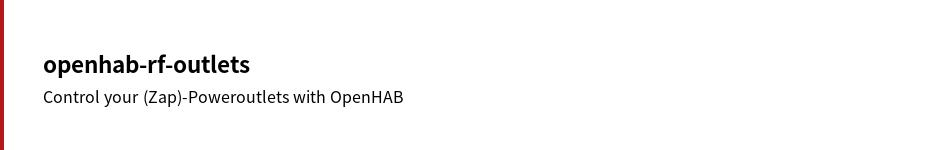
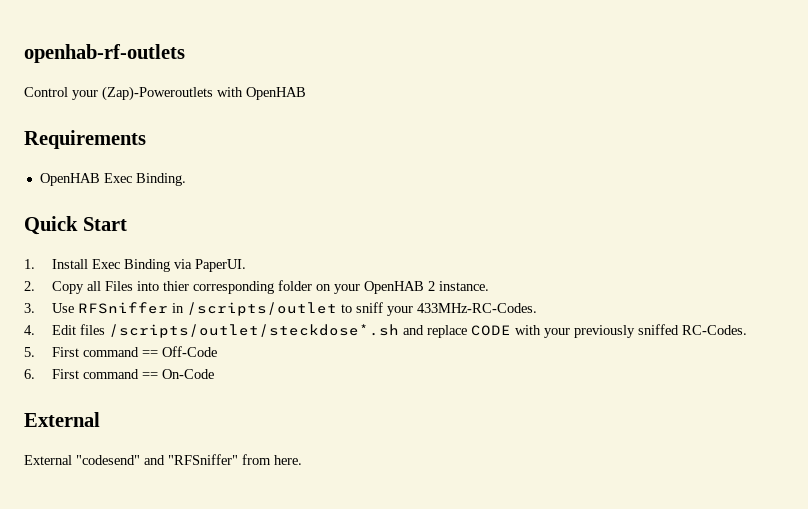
(405, 99) none -> [24,130,146,149] [39,173,186,186] [24,216,127,235] [24,259,247,272] [24,280,490,294] [24,302,538,316] [24,324,748,338] [24,346,218,357] [24,369,215,379] [24,412,100,427] [24,454,302,465] // Requirements // OpenHAB Exec Binding. // Quick Start // 1. Install Exec Binding via PaperUI. // 2. Copy all Files into thier corresponding folder on your OpenHAB 2 instance. // 3. Use RFSniffer in /scripts/outlet to sniff your 433MHz-RC-Codes. // 4. Edit files /scripts/outlet/steckdose*.sh and replace CODE with your previously sniffed RC-Codes. // 5. First command == Off-Code // 6. First command == On-Code // External // External "codesend" and "RFSniffer" from here.

